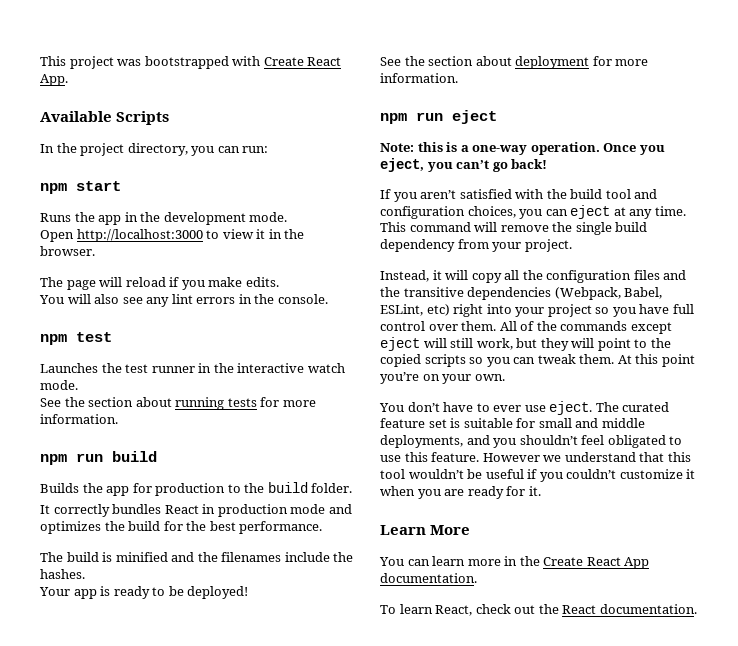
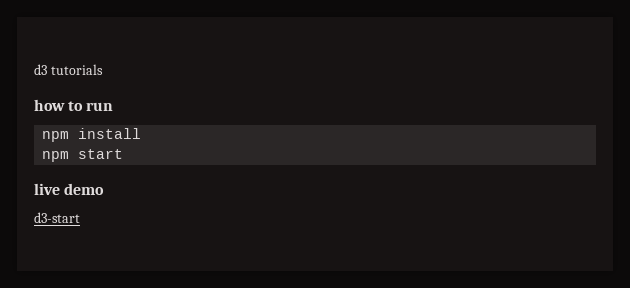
[40,56,342,69] [40,74,68,86] [40,111,170,125] [40,143,269,156] [40,181,121,194] [40,212,288,225] [40,229,305,242] [40,246,95,256] [40,277,279,290] [39,294,328,307] [40,332,112,345] [40,363,345,373] [40,380,78,390] [40,397,316,410] [40,414,118,424] [40,451,157,465] [40,482,353,496] [40,504,352,517] [40,521,323,534] [40,552,354,562] [40,569,85,579] [39,586,249,599] [380,56,649,69] [380,73,458,83] [380,110,497,124] [380,142,665,155] [380,158,548,172] [380,189,658,202] [380,205,686,219] [380,222,648,235] [380,239,572,252] [380,270,687,283] [380,287,663,300] [380,304,694,317] [380,321,672,334] [380,337,671,351] [380,354,695,367] [380,372,505,384] [379,401,670,415] [380,418,645,428] [380,435,683,448] [380,452,691,462] [380,469,696,482] [380,486,541,499] [380,525,471,535] [379,556,650,569] [380,573,477,583] [380,604,697,616] This project was bootstrapped with Create React App. // Available Scripts // In the project directory, you can run: // npm start // Runs the app in the development mode. // Open http://localhost:3000 to view it in the browser. // The page will reload if you make edits. // You will also see any lint errors in the console. // npm test // Launches the test runner in the interactive watch mode. // See the section about running tests for more information. // npm run build // Builds the app for production to the build folder. // It correctly bundles React in production mode and optimizes the build for the best performance. // The build is minified and the filenames include the hashes. // Your app is ready to be deployed! // See the section about deployment for more information. // npm run eject // Note: this is a one-way operation. Once you eject, you can’t go back! // If you aren’t satisfied with the build tool and configuration choices, you can eject at any time. This command will remove the single build dependency from your project. // Instead, it will copy all the configuration files and the transitive dependencies (Webpack, Babel, ESLint, etc) right into your project so you have full control over them. All of the commands except eject will still work, but they will point to the copied scripts so you can tweak them. At this point you’re on your own. // You don’t have to ever use eject. The curated feature set is suitable for small and middle deployments, and you shouldn’t feel obligated to use this feature. However we understand that this tool wouldn’t be useful if you couldn’t customize it when you are ready for it. // Learn More // You can learn more in the Create React App documentation. // To learn React, check out the React documentation. -> [34,64,103,75] [34,99,114,111] [42,128,142,142] [42,149,124,162] [34,183,105,195] [34,212,80,223] d3 tutorials // how to run // npm install // npm start // live demo // d3-start

